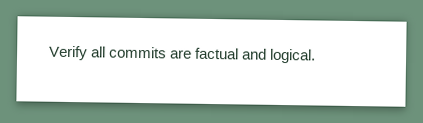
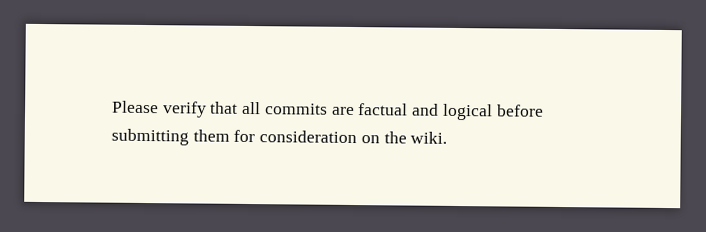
[49,45,88,61] Verify -> [112,100,239,118] Please verify that
[269,48,317,64] logical. -> [441,103,544,121] [111,128,448,146] logical before submitting them for consideration on the wiki.

